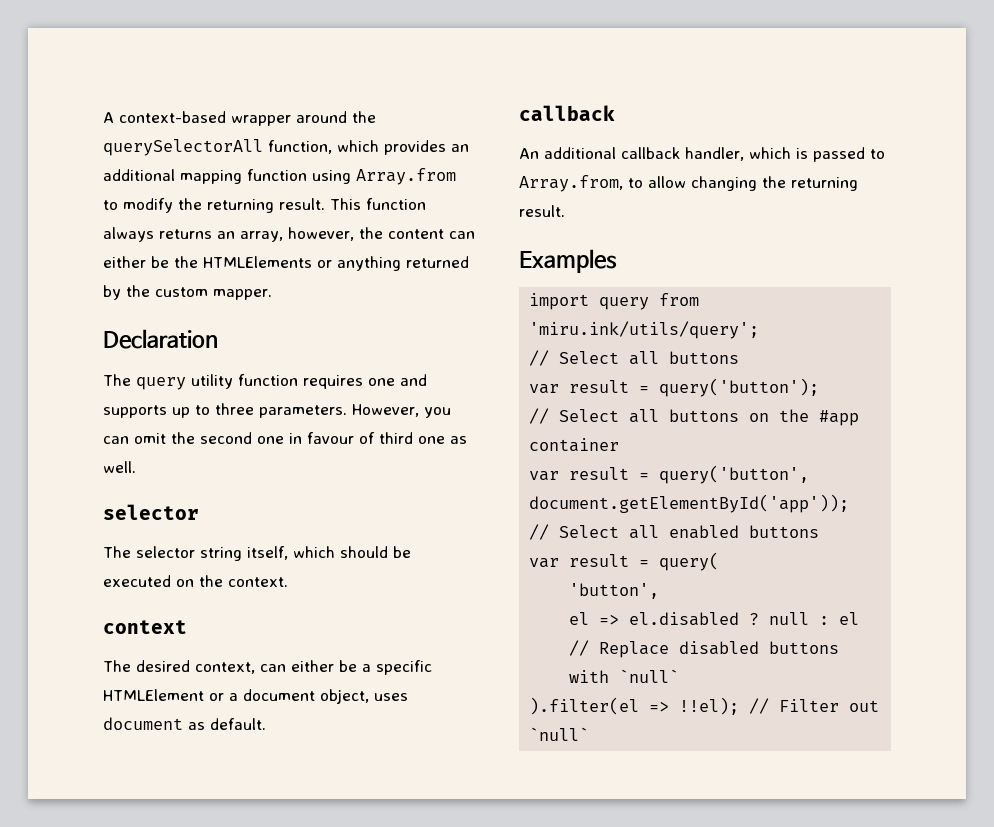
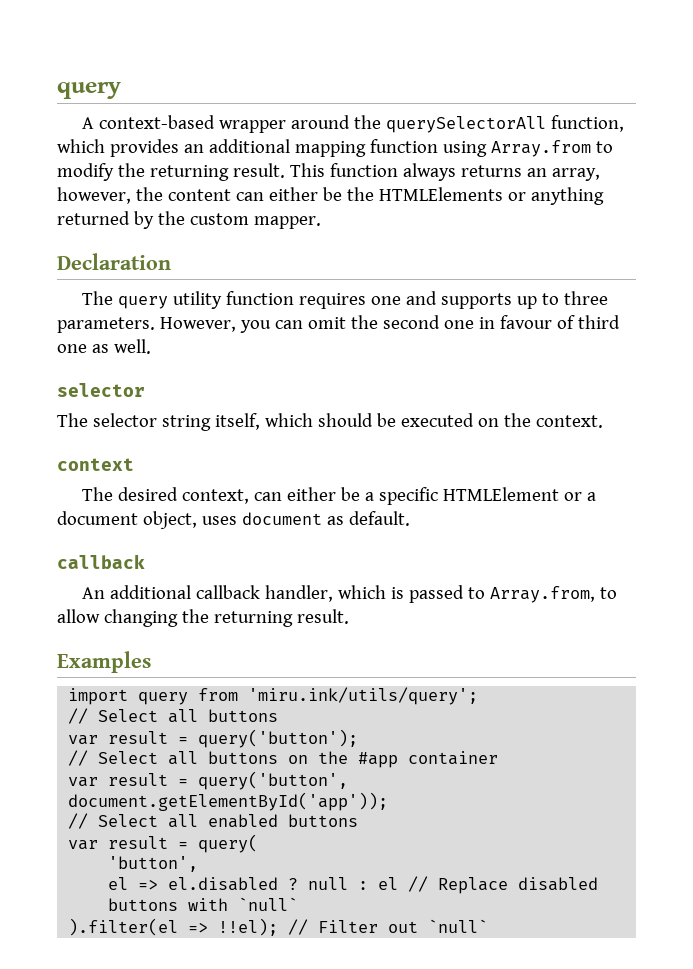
(103, 117) none -> [57,82,121,99] query //

